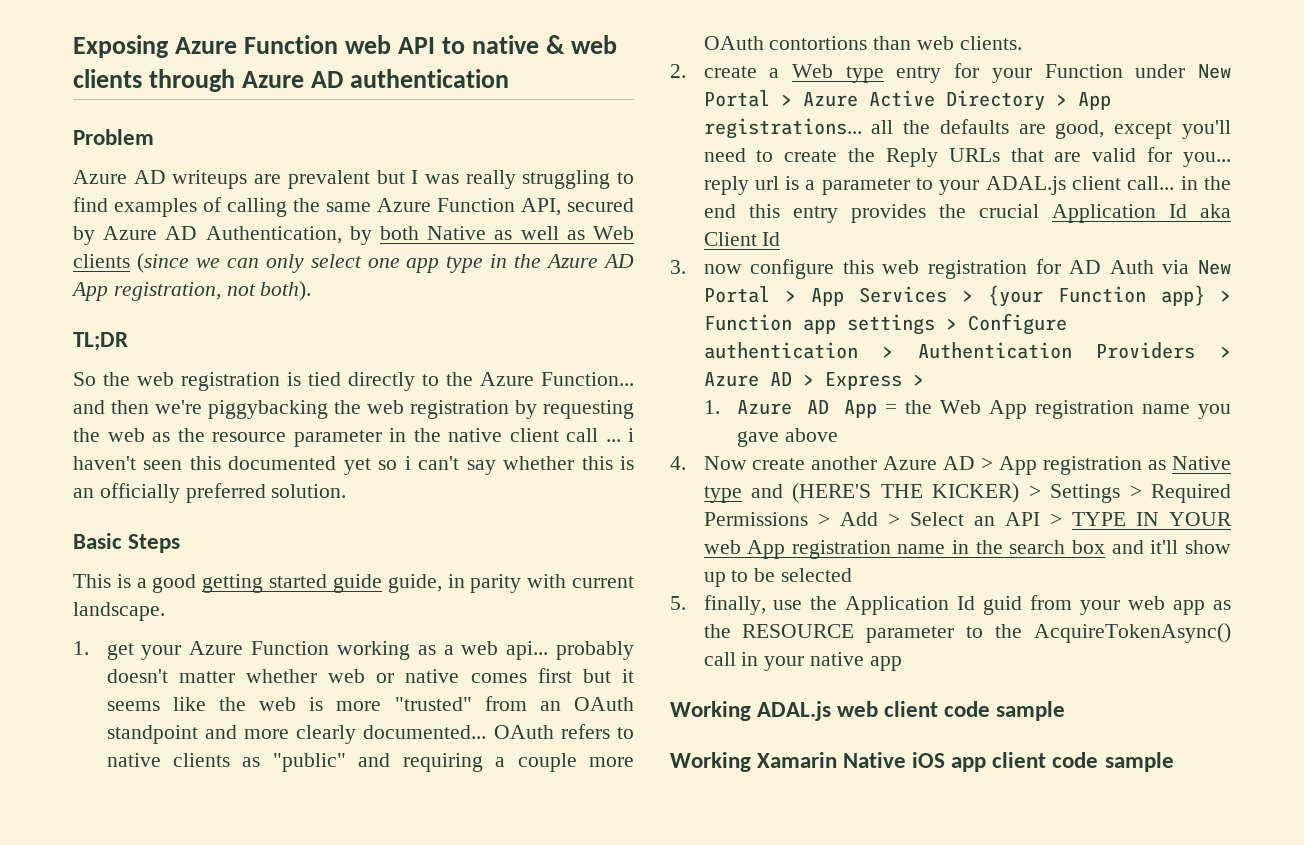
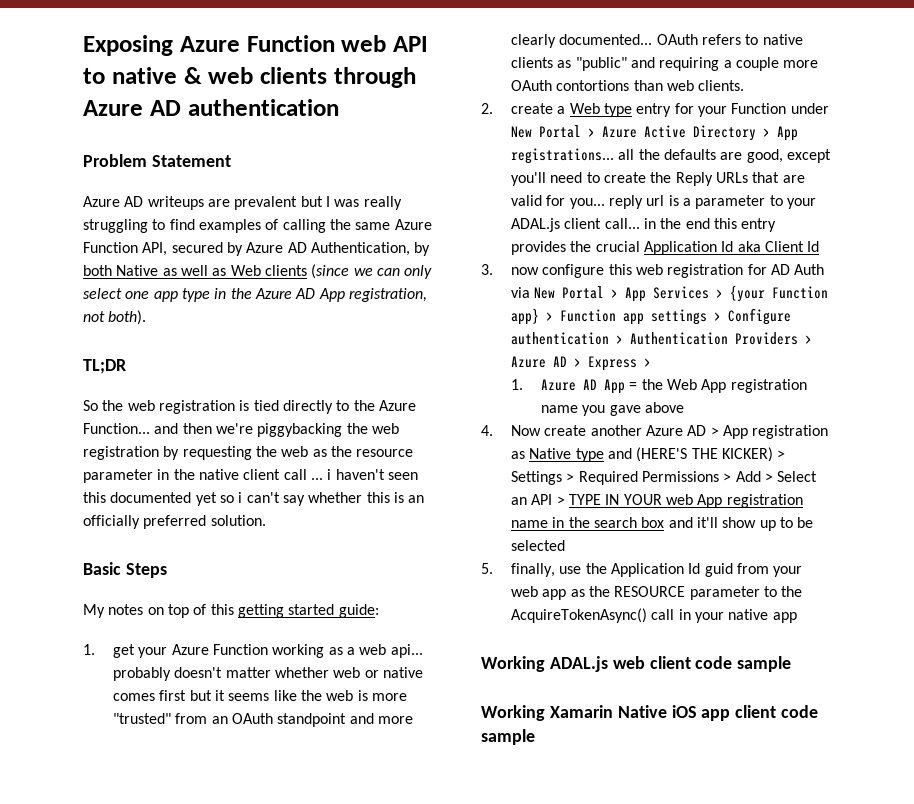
(154, 137) none -> [151,155,231,167] Statement
[73,574,634,593] [73,602,165,621] This is a good getting started guide guide, in parity with current landscape. -> [83,604,379,618] My notes on top of this getting started guide:

